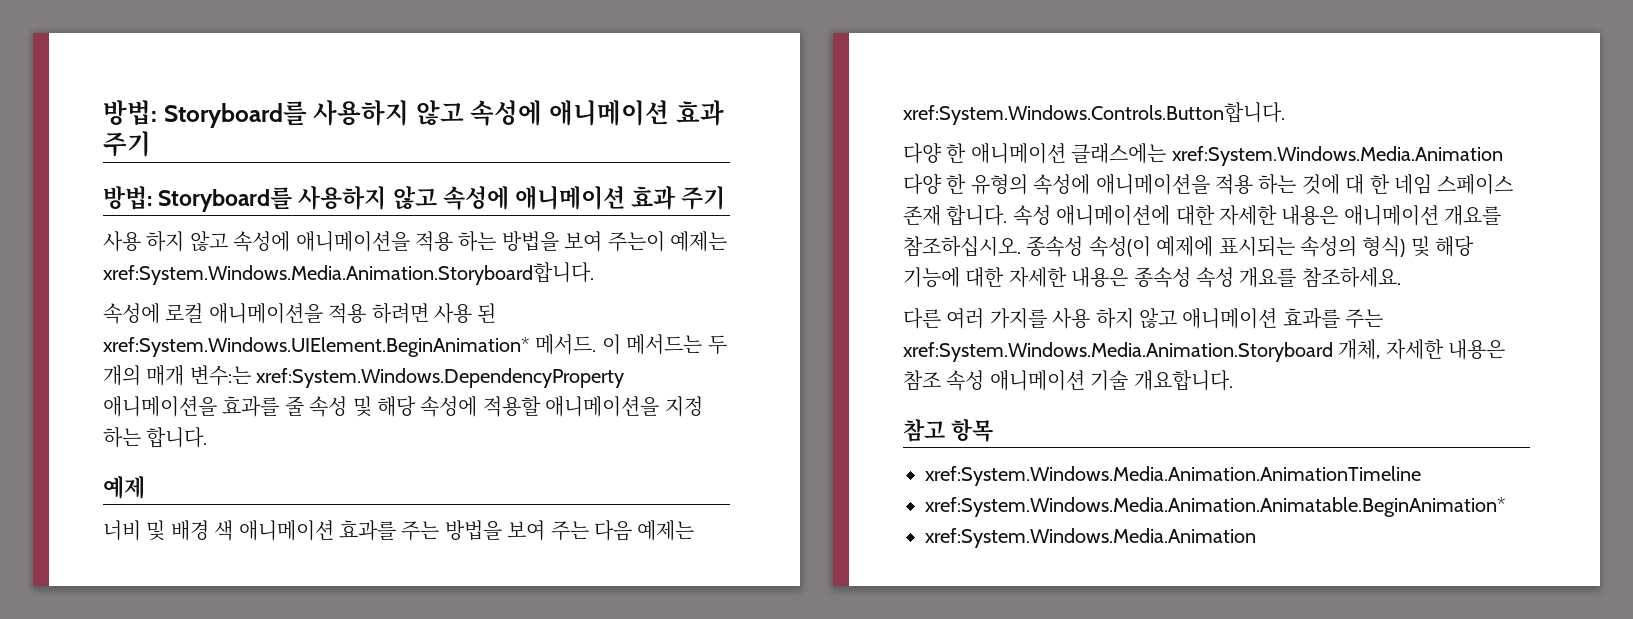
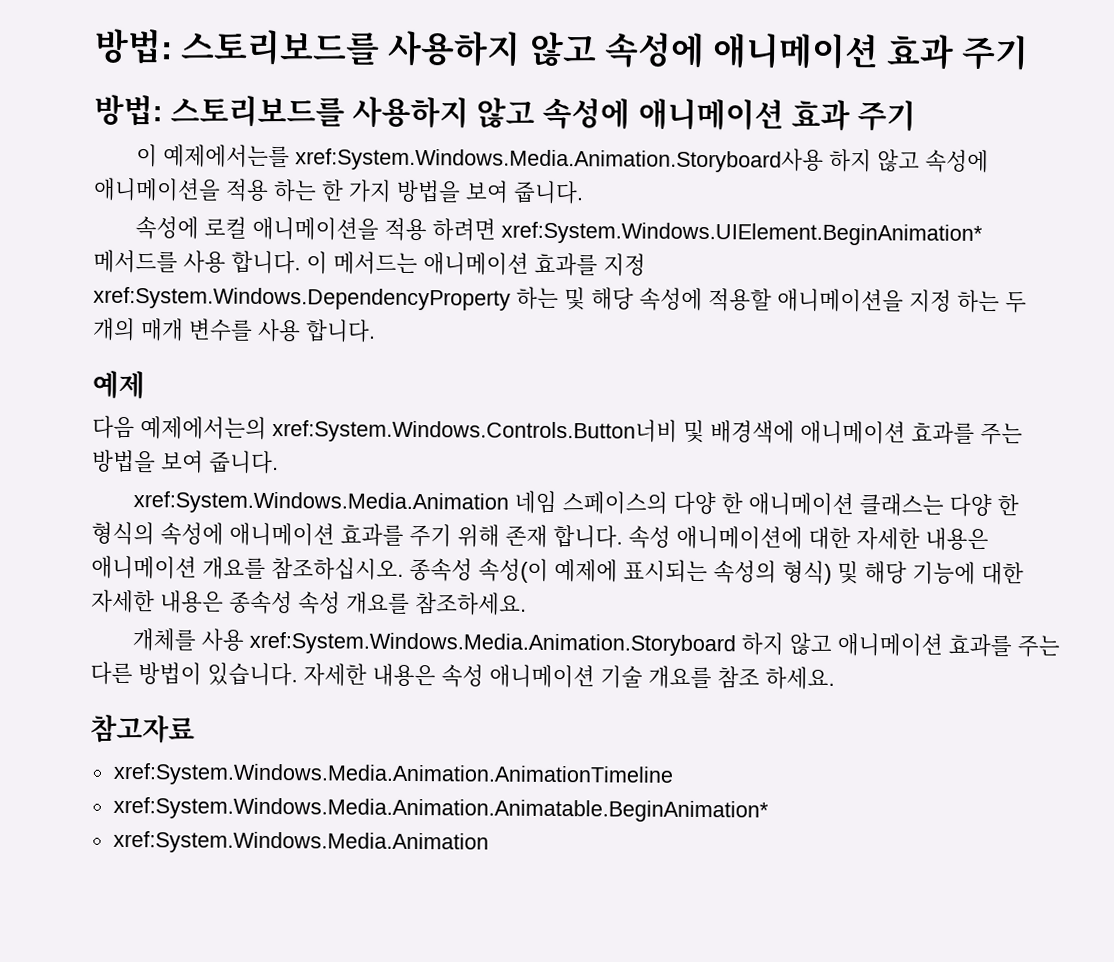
[103,100,307,128] 방법: Storyboard를 -> [94,28,381,66] 방법: 스토리보드를
[158,186,726,212] [103,231,141,252] Storyboard를 사용하지 않고 속성에 애니메이션 효과 주기 // 사용 -> [170,95,916,132] [135,144,824,173] 스토리보드를 사용하지 않고 속성에 애니메이션 효과 주기 // 이 예제에서는를 xref:System.Windows.Media.Animation.Storyboard사용
[501,231,727,252] [103,262,594,285] 방법을 보여 주는이 예제는 xref:System.Windows.Media.Animation.Storyboard합니다. -> [321,179,584,205] 한 가지 방법을 보여 줍니다.
[434,303,497,324] [103,334,727,357] [103,365,625,388] [103,396,348,417] 사용 된 xref:System.Windows.UIElement.BeginAnimation* 메서드. 이 메서드는 두 개의 매개 변수:는 xref:System.Windows.DependencyProperty 애니메이션을 효과를 줄 속성 -> [500,221,983,246] [93,249,646,277] [93,286,559,311] xref:System.Windows.UIElement.BeginAnimation* 메서드를 사용 합니다. 이 메서드는 애니메이션 효과를 지정 xref:System.Windows.DependencyProperty 하는
[146,427,208,448] [103,476,145,499] [103,520,234,541] 합니다. // 예제 // 너비 및 배경 색 -> [1005,291,1027,314] [92,317,376,343] [92,370,145,400] [92,415,795,444] 두 개의 매개 변수를 사용 합니다. // 예제 // 다음 예제에서는의 xref:System.Windows.Controls.Button너비 및 배경색에
[550,520,695,541] [903,102,1285,125] [903,143,1503,166] [903,174,1514,195] 주는 다음 예제는 xref:System.Windows.Controls.Button합니다. // 다양 한 애니메이션 클래스에는 xref:System.Windows.Media.Animation 다양 한 유형의 속성에 애니메이션을 적용 하는 것에 대 한 네임 스페이스 -> [209,450,279,475] [132,490,1019,518] [91,521,500,548] 줍니다. // xref:System.Windows.Media.Animation 네임 스페이스의 다양 한 애니메이션 클래스는 다양 한 형식의 속성에 애니메이션 효과를 주기 위해
[903,308,1091,329] 다른 여러 가지를 사용 -> [131,628,736,657] 개체를 사용 xref:System.Windows.Media.Animation.Storyboard
[903,339,1506,362] [903,370,941,391] xref:System.Windows.Media.Animation.Storyboard 개체, 자세한 내용은 참조 -> [90,661,436,688] 다른 방법이 있습니다. 자세한 내용은
[1133,370,1233,391] [903,419,993,442] 개요합니다. // 참고 항목 -> [648,665,835,690] [90,714,195,744] 개요를 참조 하세요. // 참고자료

